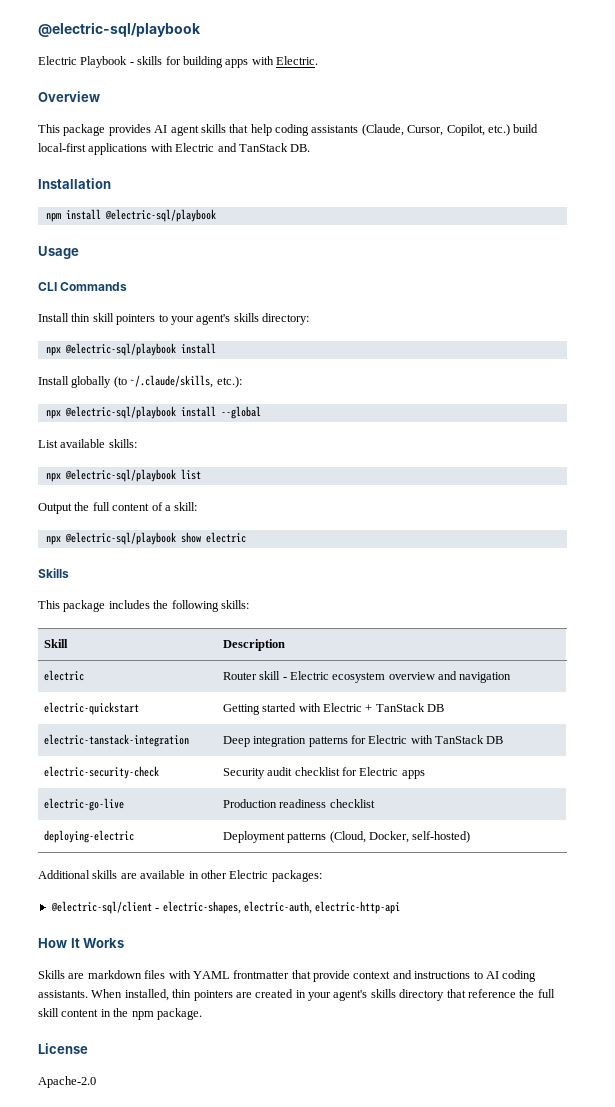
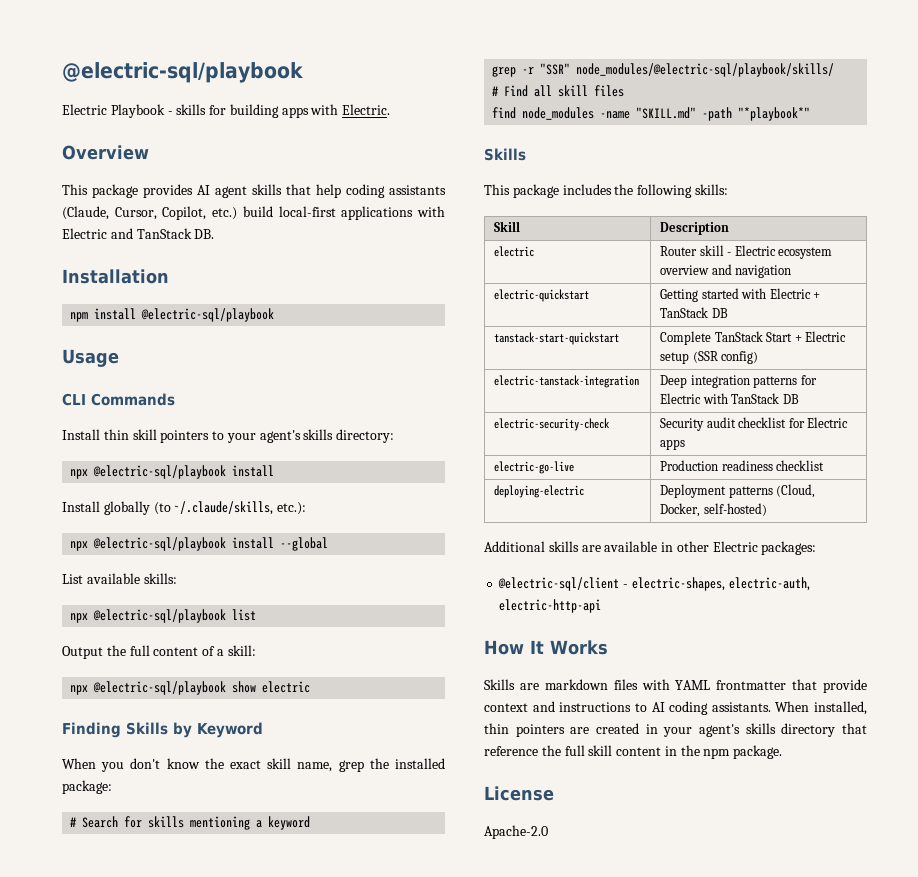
(246, 537) none -> [62,722,263,738] [62,758,445,772] [62,780,112,794] [70,816,311,830] [492,63,835,77] [492,85,625,97] [492,107,811,121] // Finding Skills by Keyword // When you don't know the exact skill name, grep the installed package: // # Search for skills mentioning a keyword // grep -r "SSR" node_modules/@electric-sql/playbook/skills/ // # Find all skill files // find node_modules -name "SKILL.md" -path "*playbook*"
(445, 708) none -> [494,332,620,345] [660,331,846,345] [660,351,759,364] // tanstack-start-quickstart | Complete TanStack Start + Electric setup (SSR config)

